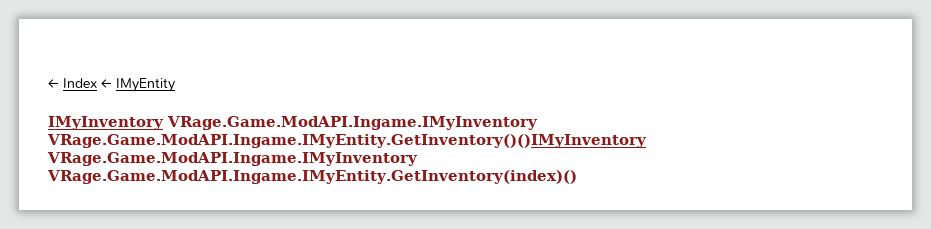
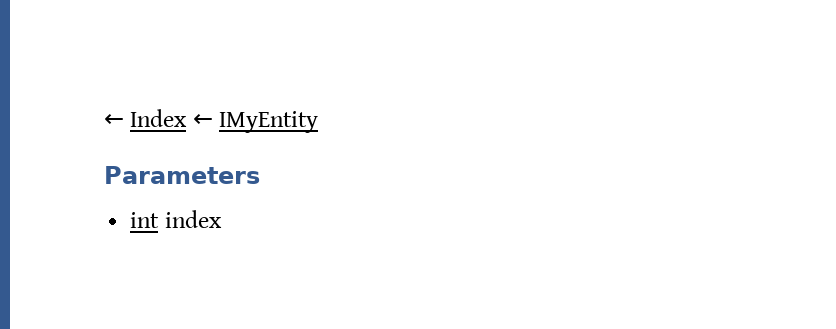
[48,116,538,130] [47,134,647,148] [47,152,418,166] [47,170,577,184] IMyInventory VRage.Game.ModAPI.Ingame.IMyInventory VRage.Game.ModAPI.Ingame.IMyEntity.GetInventory()()IMyInventory VRage.Game.ModAPI.Ingame.IMyInventory VRage.Game.ModAPI.Ingame.IMyEntity.GetInventory(index)() -> [104,166,260,184] [130,210,222,228] Parameters // int index

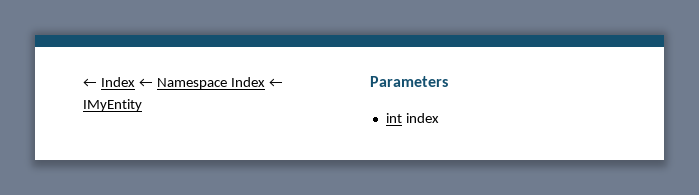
(213, 120) none -> [156,77,283,89] Namespace Index ←

